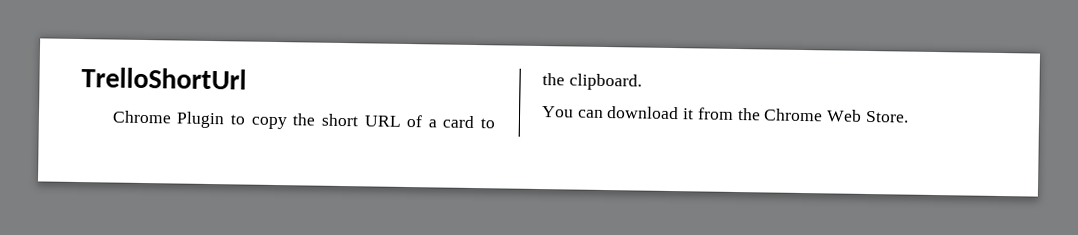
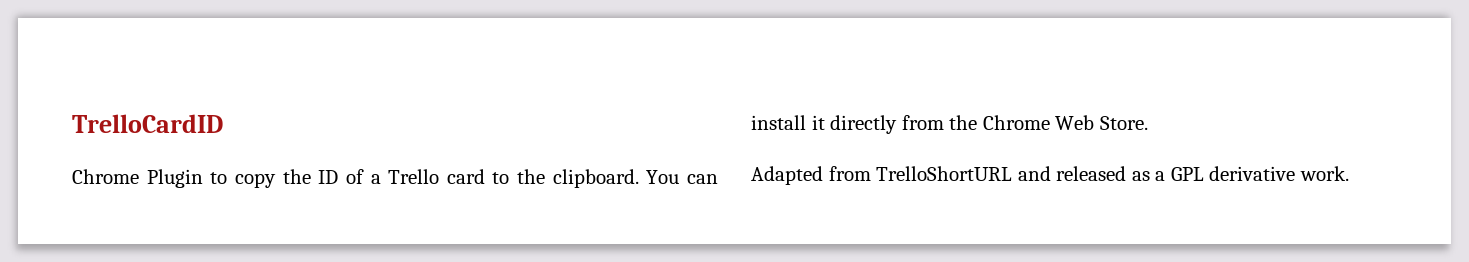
[81,67,247,90] TrelloShortUrl -> [72,114,223,133] TrelloCardID
[320,113,402,127] short URL -> [318,170,339,184] ID
(437, 123) none -> [388,169,440,184] Trello
(642, 82) // -> (639, 178) none
[606,106,695,120] download it -> [751,115,898,134] install it directly
(909, 116) none -> [751,166,1349,185] // Adapted from TrelloShortURL and released as a GPL derivative work.

